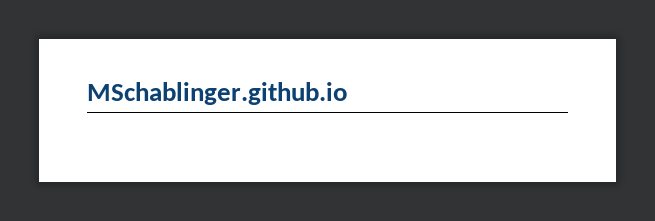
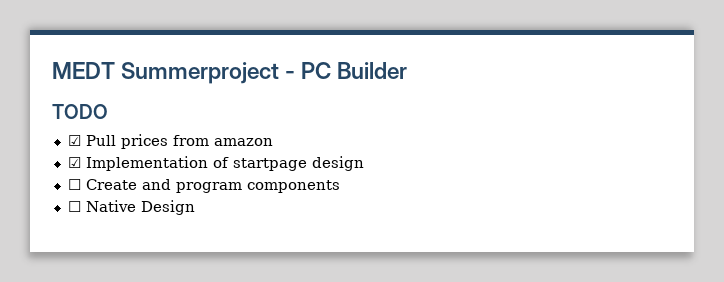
[87,82,348,105] MSchablinger.github.io -> [52,62,408,84] [52,104,108,119] [67,134,273,149] [67,156,364,171] [67,179,340,193] [67,200,195,215] MEDT Summerproject - PC Builder // TODO // ☑ Pull prices from amazon // ☑ Implementation of startpage design // ☐ Create and program components // ☐ Native Design

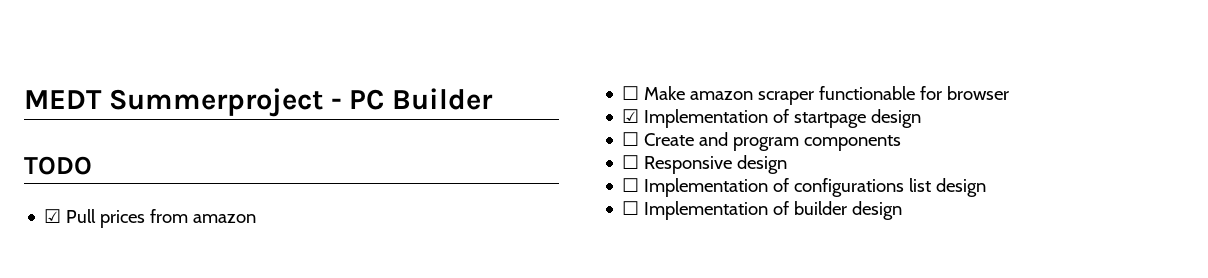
(273, 142) none -> [622,86,1010,105] // ☐ Make amazon scraper functionable for browser
[85,200,195,215] Native Design -> [644,155,788,174] [622,178,987,197] [622,201,903,220] Responsive design // ☐ Implementation of configurations list design // ☐ Implementation of builder design

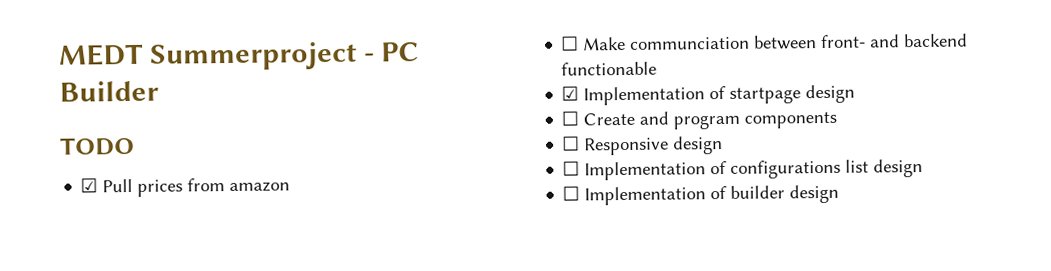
[690,91,815,105] amazon scraper -> [630,33,969,50] communciation between front- and backend
[920,86,1010,100] for browser -> (658, 68) none

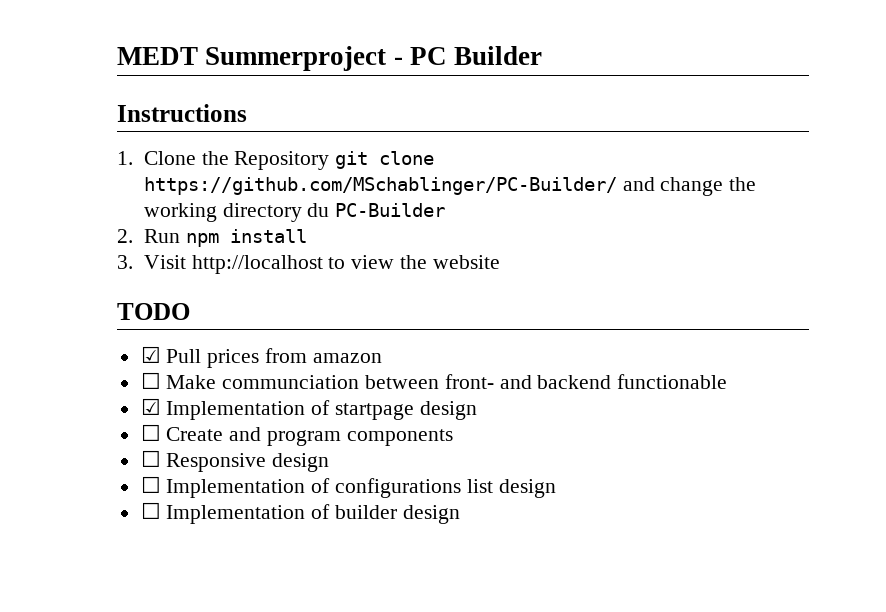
(159, 91) none -> [117,104,247,122] [117,151,435,170] [143,177,757,196] [143,203,446,222] [117,229,307,247] [117,255,500,274] // Instructions // 1. Clone the Repository git clone https://github.com/MSchablinger/PC-Builder/ and change the working directory du PC-Builder // 2. Run npm install // 3. Visit http://localhost to view the website

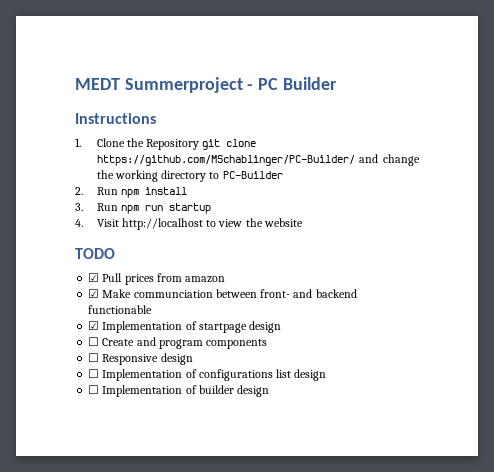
[307,203,330,217] du -> [209,172,220,179] to
(133, 262) none -> [96,203,211,214] [75,219,83,227] Run npm run startup // 4.
[140,372,161,389] ☐ -> [88,289,100,298] ☑

